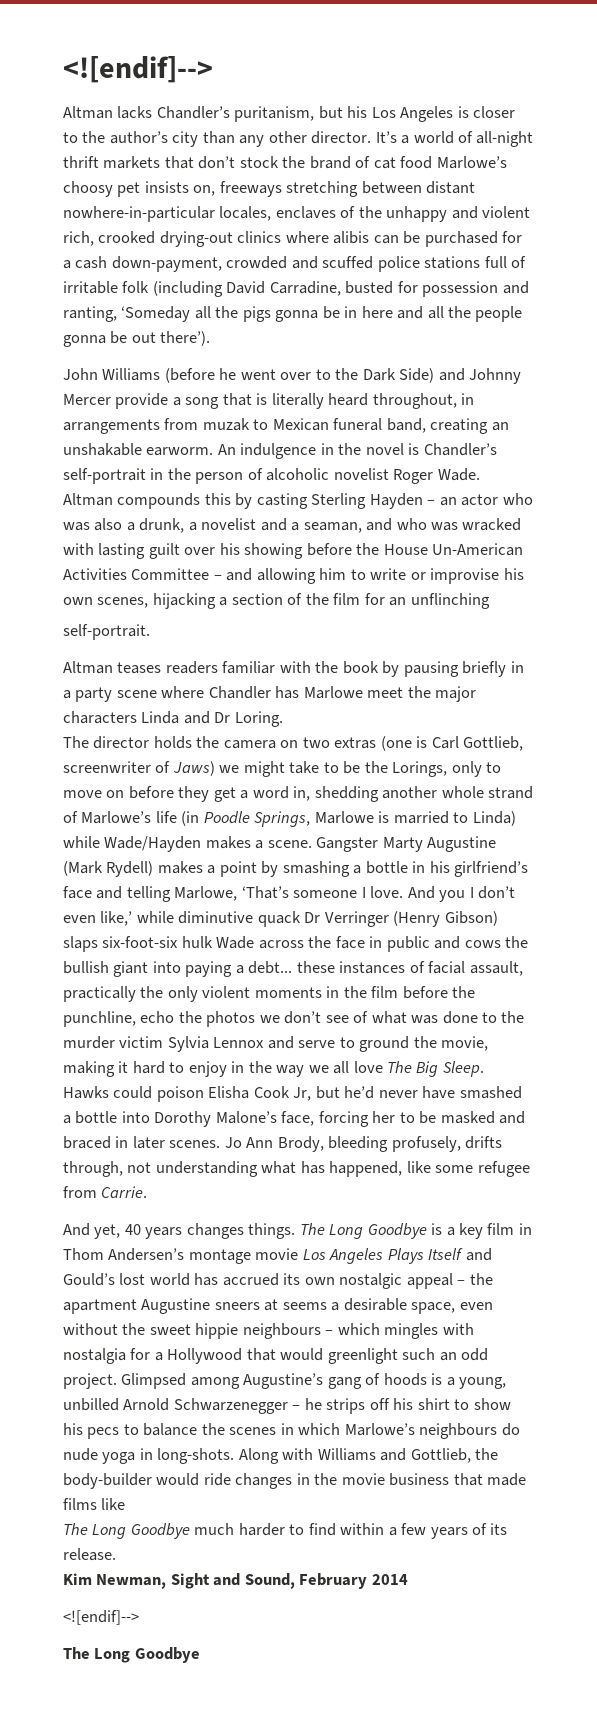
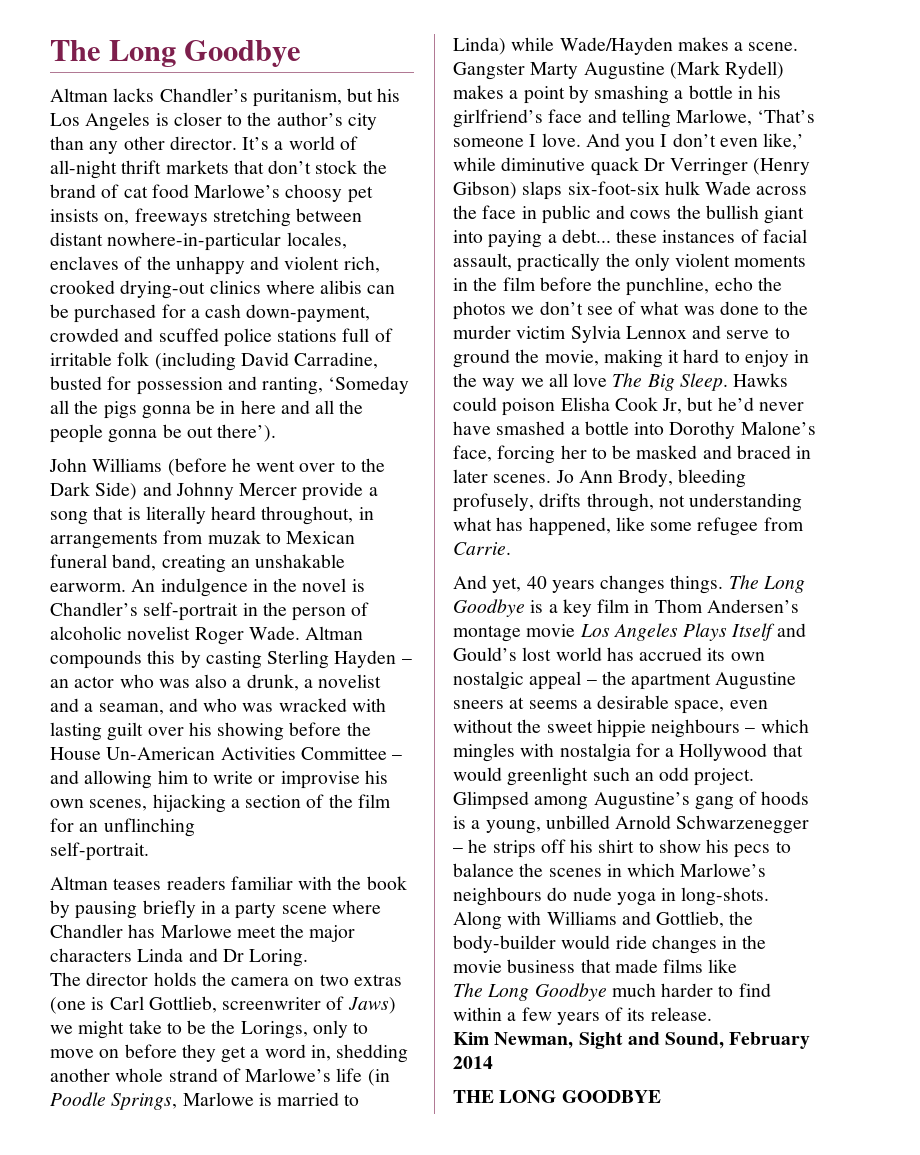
[63,56,213,83] <![endif]--> -> [50,40,302,67] The Long Goodbye
[63,1610,139,1625] [63,1647,200,1663] <![endif]--> // The Long Goodbye -> [453,1090,661,1103] THE LONG GOODBYE

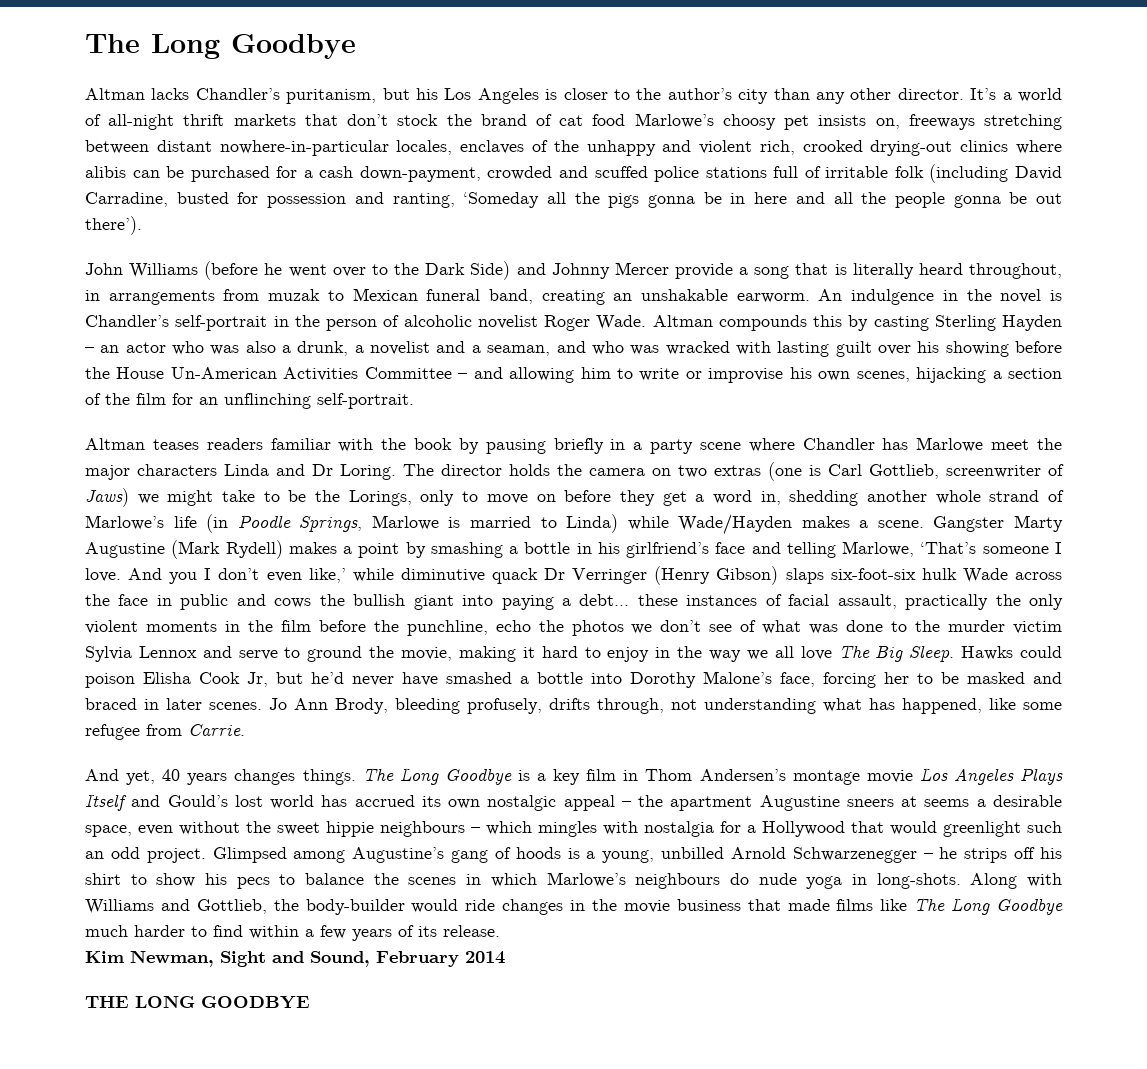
(195, 827) // -> (311, 401) none
(309, 958) // -> (396, 472) none
(738, 966) // -> (908, 905) none

